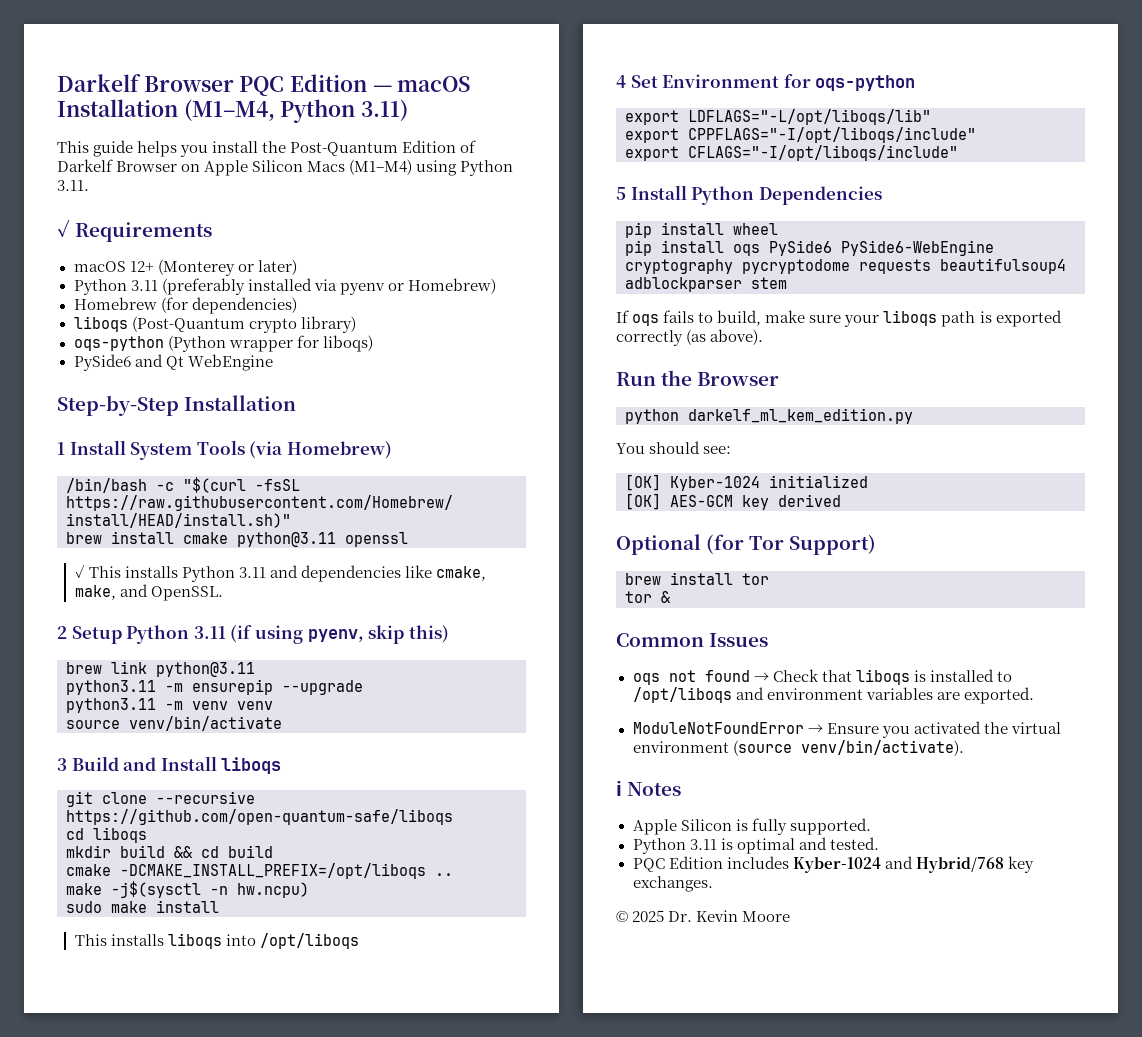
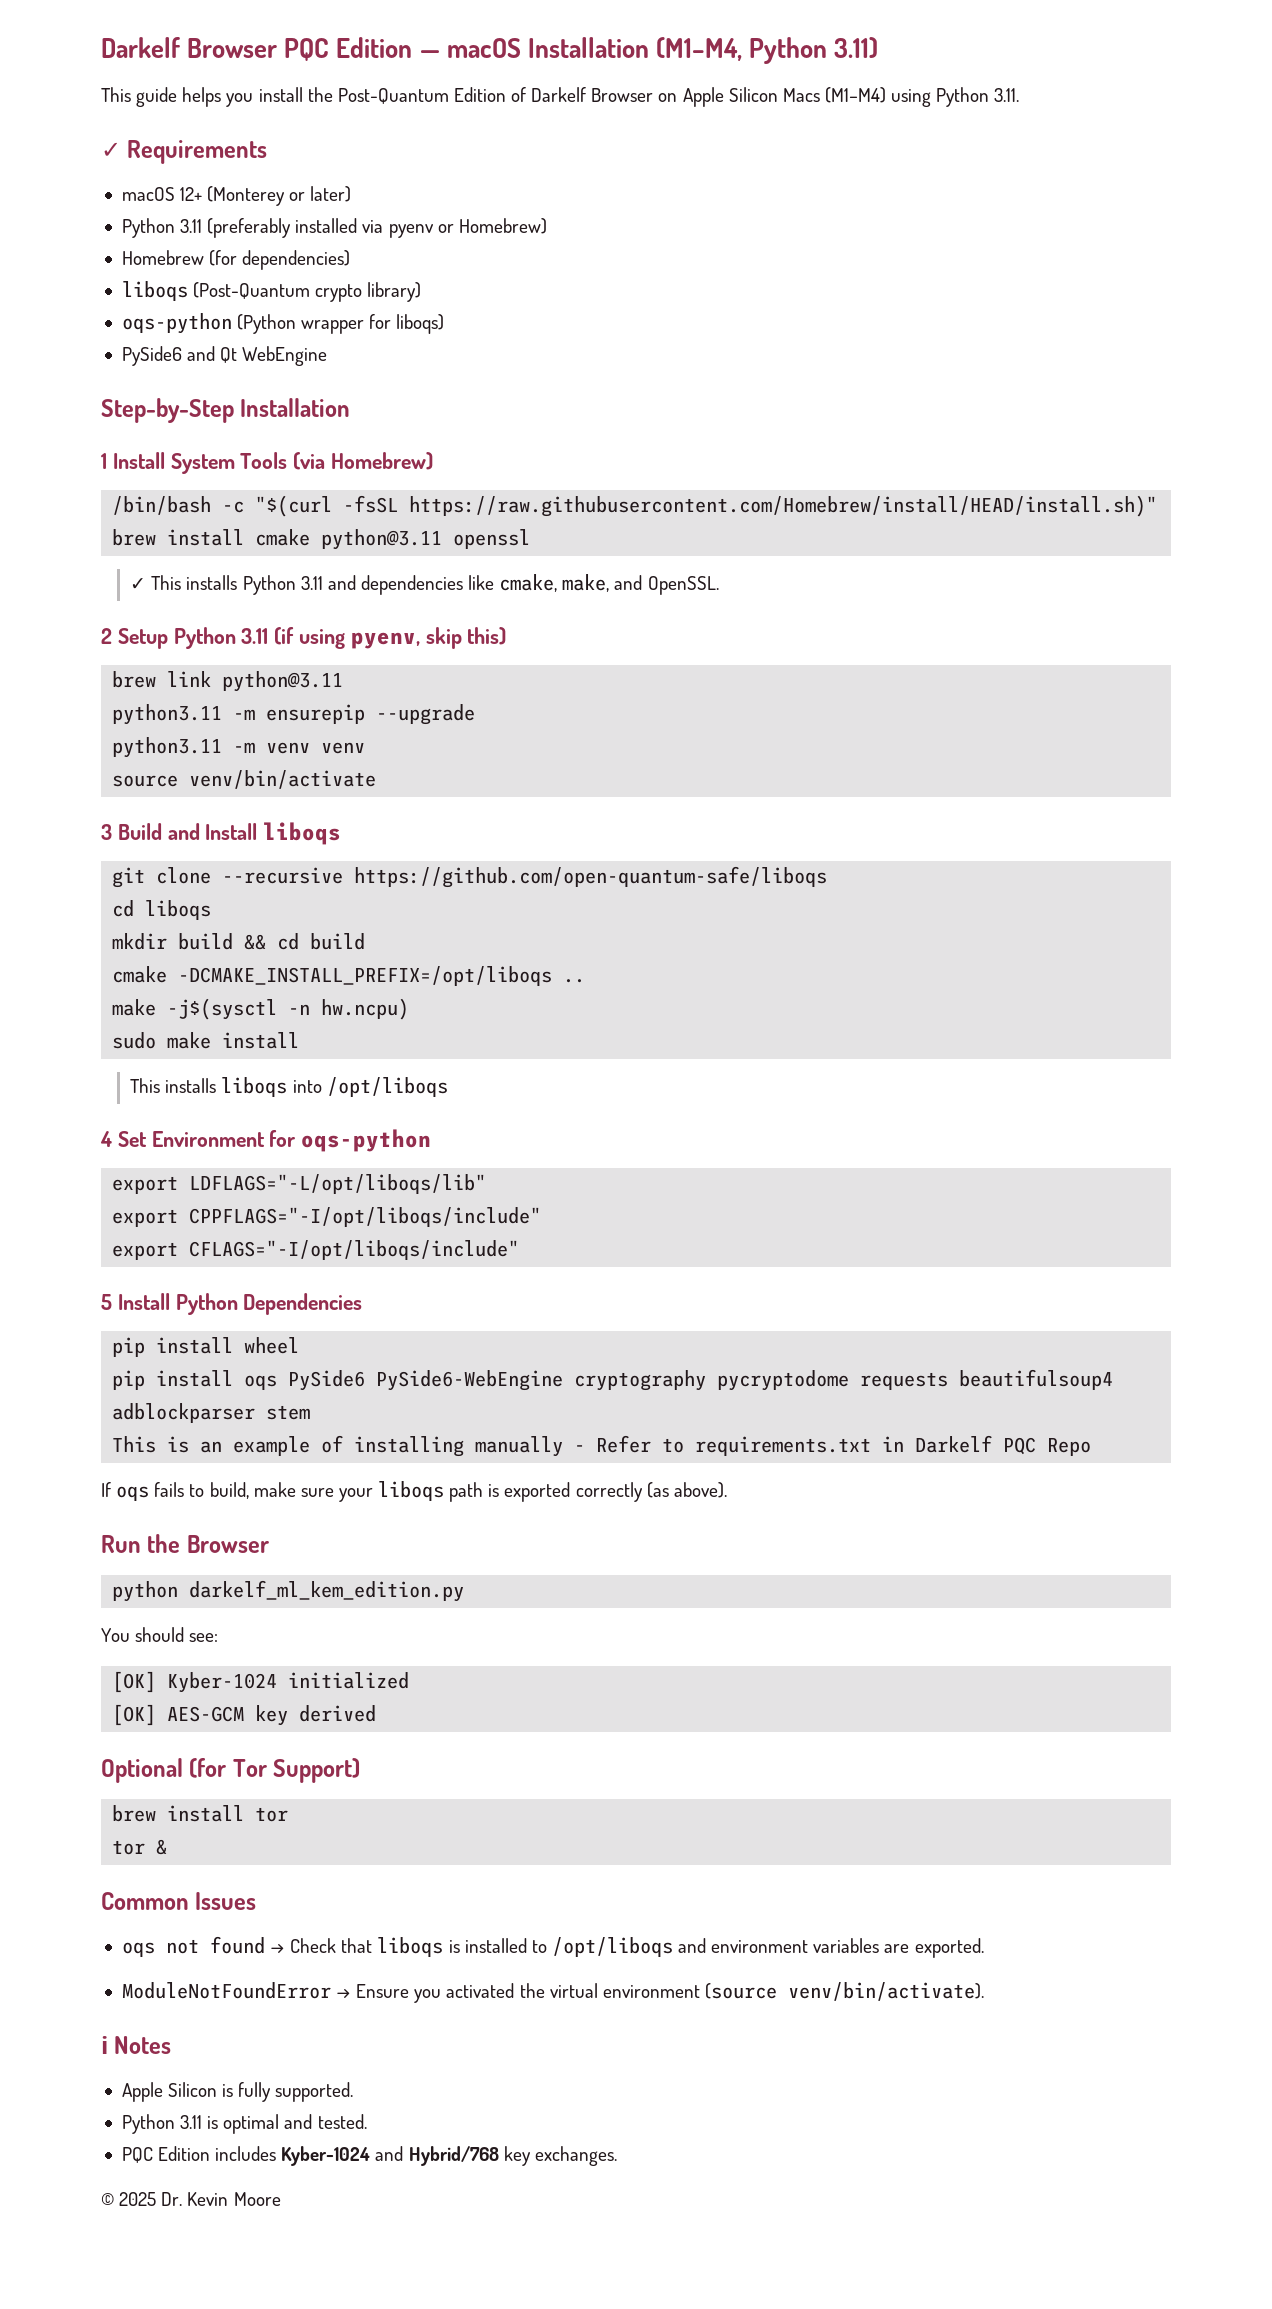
(787, 283) none -> [112,1435,1092,1457] // This is an example of installing manually - Refer to requirements.txt in Darkelf PQC Repo

